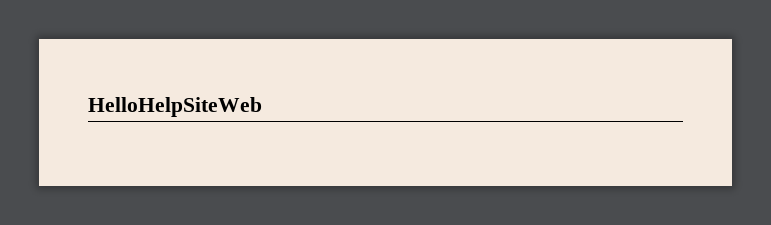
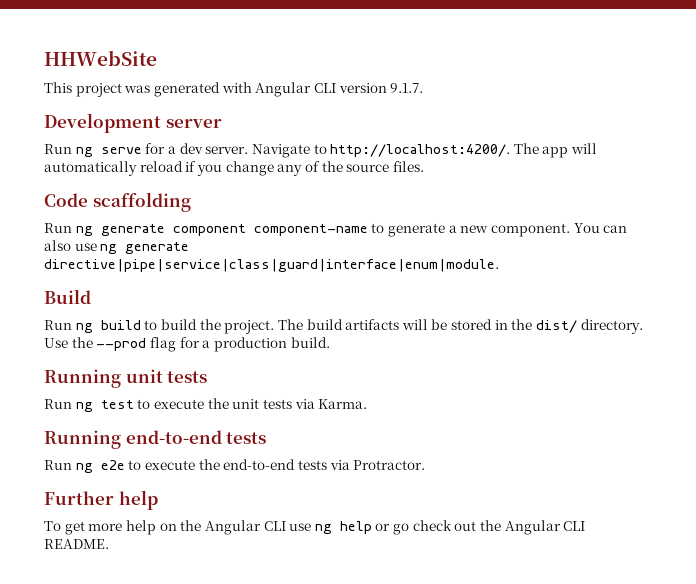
[88,97,262,117] HelloHelpSiteWeb -> [44,50,157,66] [44,82,424,97] [44,113,222,133] [44,143,598,158] [44,161,424,176] [44,192,191,212] [44,223,628,237] [44,240,190,254] [44,259,499,272] [44,289,91,304] [44,319,643,334] [44,337,330,352] [44,369,208,388] [44,398,368,412] [44,430,267,449] [44,459,426,473] [44,490,158,510] [44,520,586,535] [44,539,109,549] HHWebSite // This project was generated with Angular CLI version 9.1.7. // Development server // Run ng serve for a dev server. Navigate to http://localhost:4200/. The app will automatically reload if you change any of the source files. // Code scaffolding // Run ng generate component component-name to generate a new component. You can also use ng generate directive|pipe|service|class|guard|interface|enum|module. // Build // Run ng build to build the project. The build artifacts will be stored in the dist/ directory. Use the --prod flag for a production build. // Running unit tests // Run ng test to execute the unit tests via Karma. // Running end-to-end tests // Run ng e2e to execute the end-to-end tests via Protractor. // Further help // To get more help on the Angular CLI use ng help or go check out the Angular CLI README.

